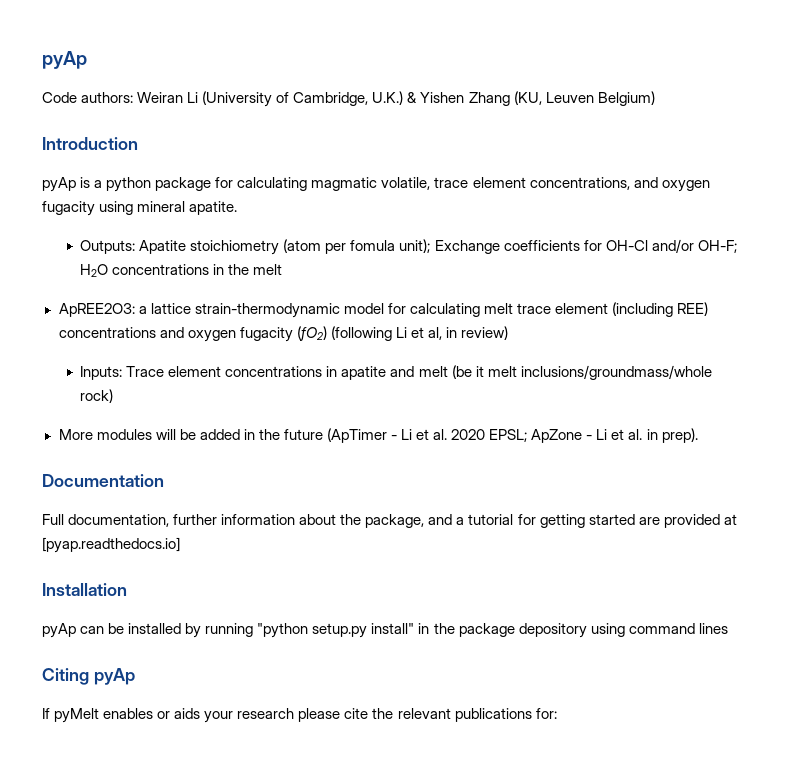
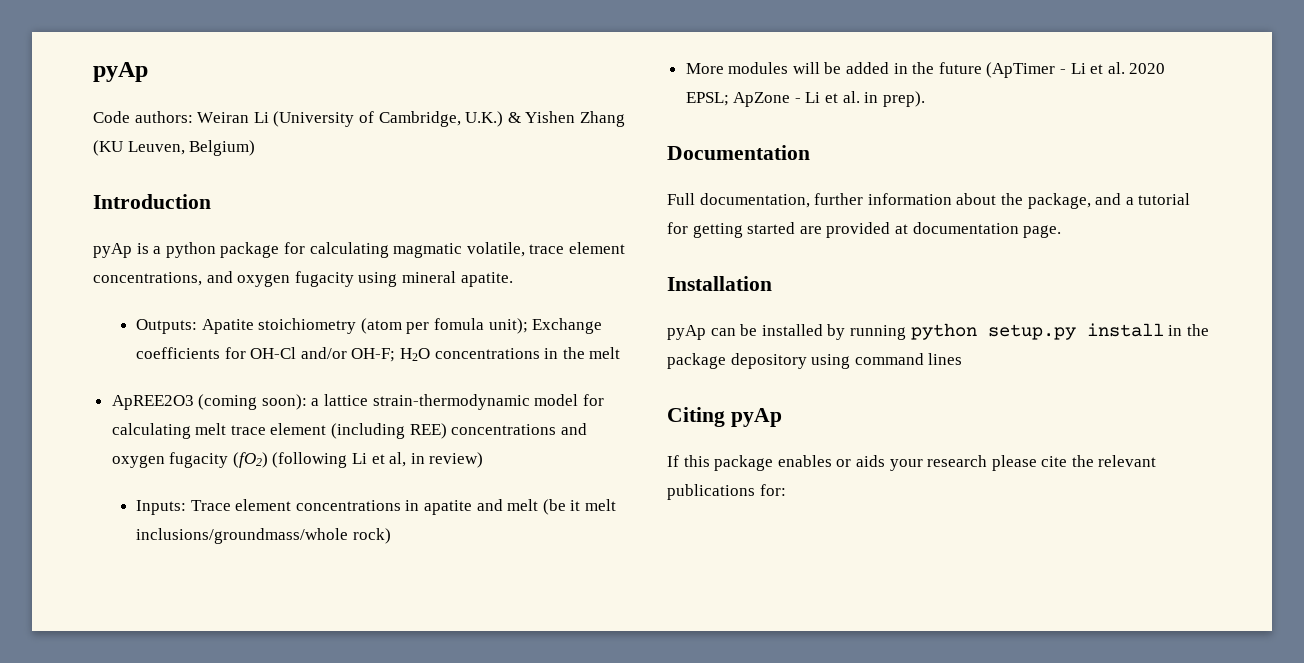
[513,91,594,105] (KU, Leuven -> [93,140,185,156] (KU Leuven,
[58,303,135,317] ApREE2O3: -> [111,394,307,410] ApREE2O3 (coming soon):
[42,537,180,553] [pyap.readthedocs.io] -> [912,222,1062,238] documentation page.
[257,623,415,638] "python setup.py install" -> [910,323,1164,340] python setup.py install
[54,708,100,723] pyMelt -> [683,455,774,471] this package

